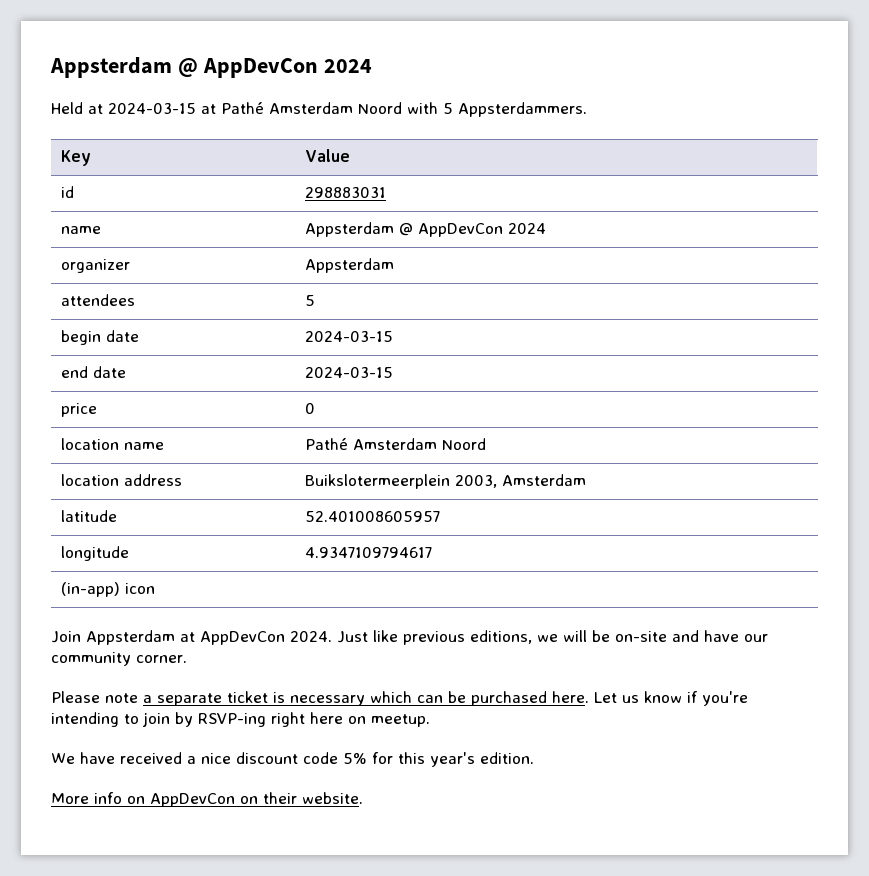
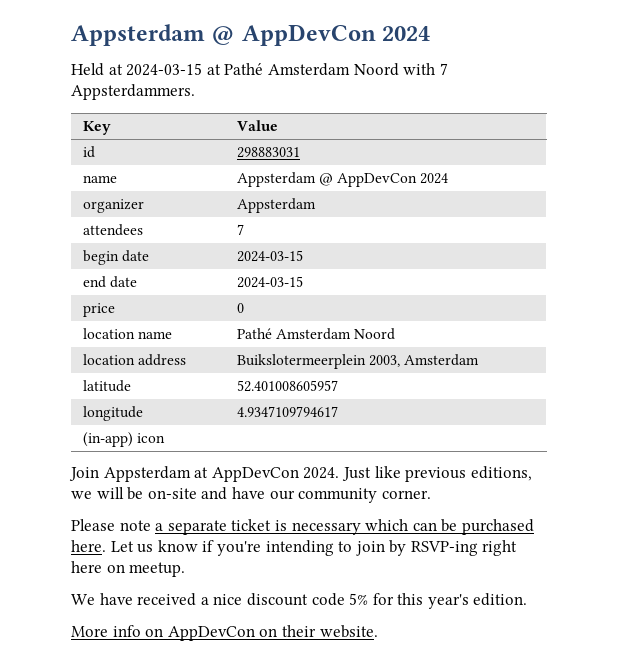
[443,103,453,114] 5 -> [439,63,448,75] 7
[304,295,315,306] 5 -> [236,224,244,235] 7

